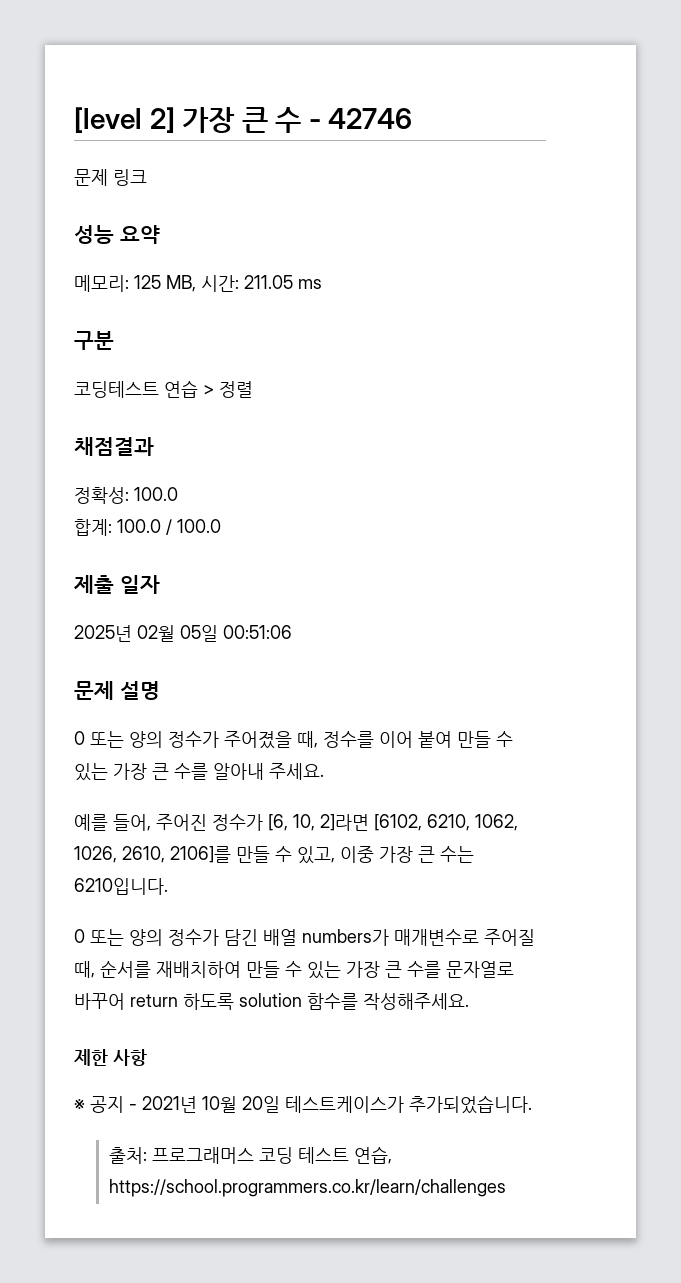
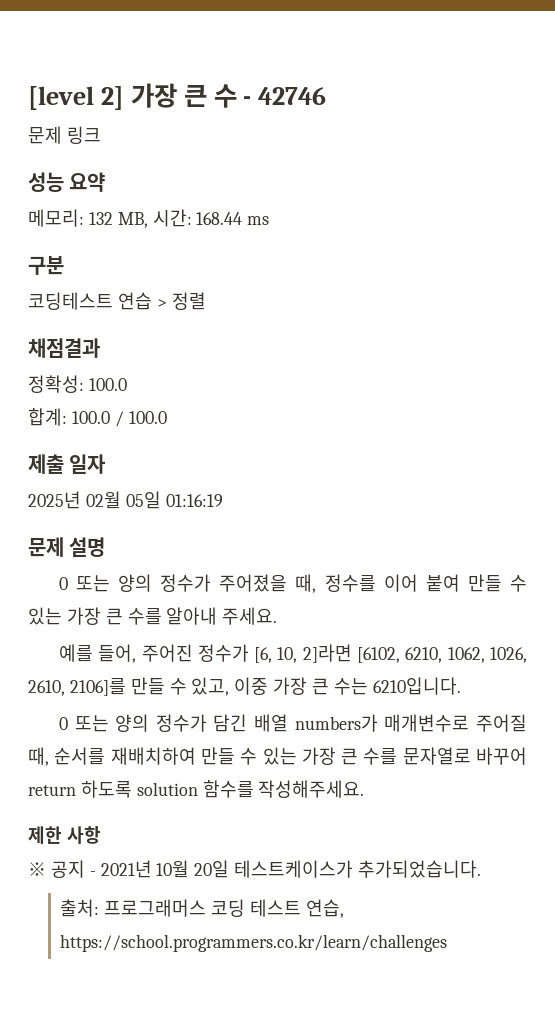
[134,275,161,289] 125 -> [88,212,113,225] 132
[244,275,293,289] 211.05 -> [196,212,243,225] 168.44
[223,625,292,639] 00:51:06 -> [165,494,223,507] 01:16:19

